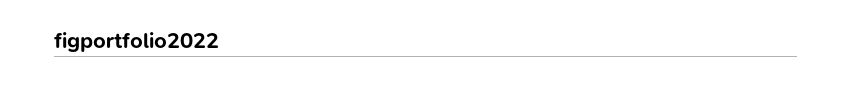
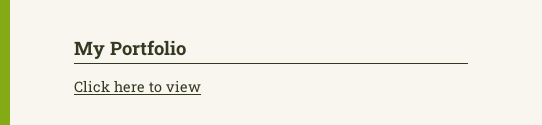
[54,32,219,52] figportfolio2022 -> [74,40,186,59] [74,80,201,93] My Portfolio // Click here to view

